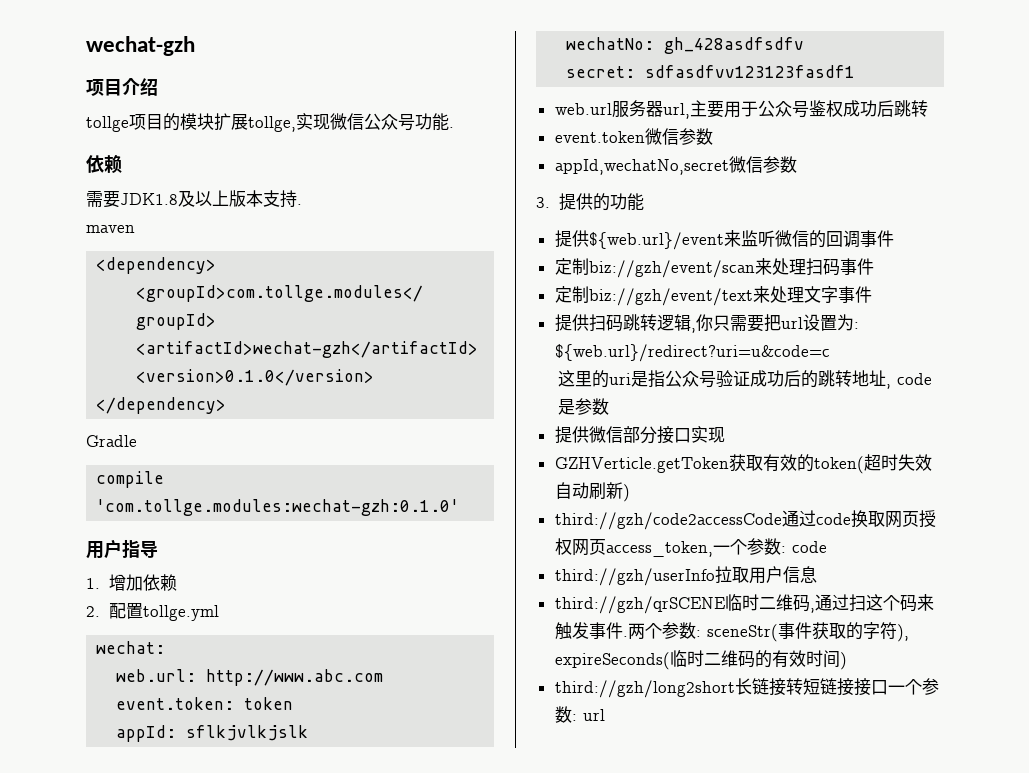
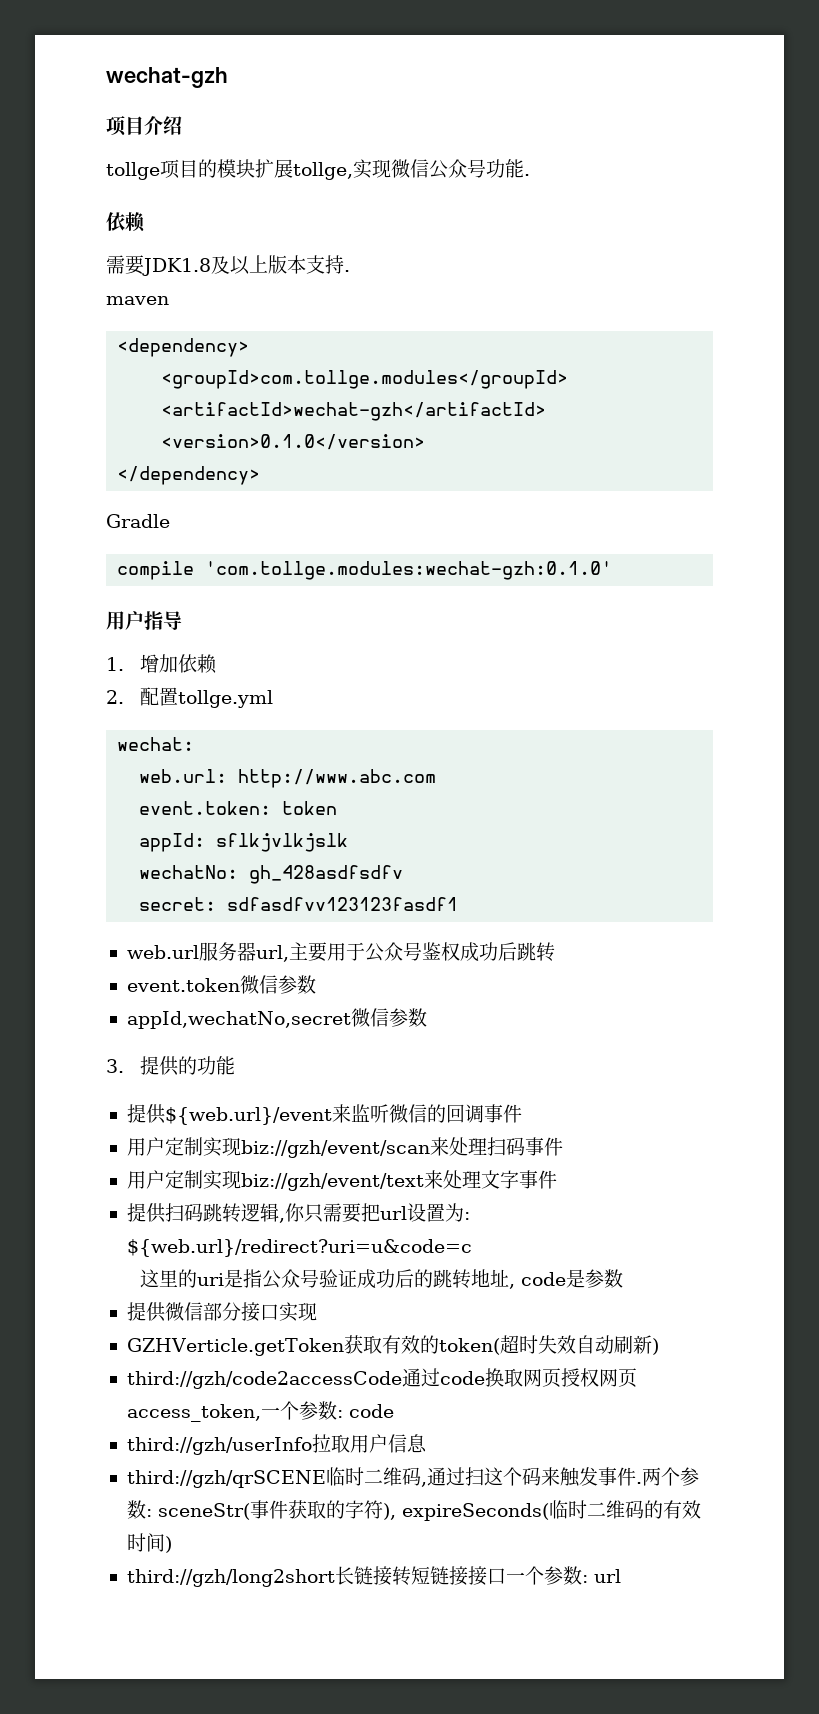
[554,258,589,275] 定制 -> [126,1137,241,1157] 用户定制实现
[554,286,589,303] 定制 -> [126,1170,241,1190] 用户定制实现

